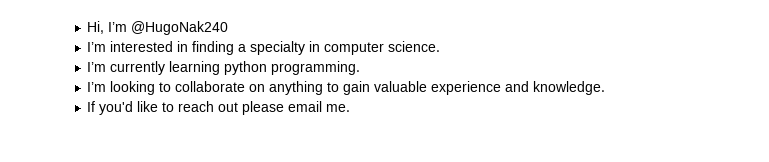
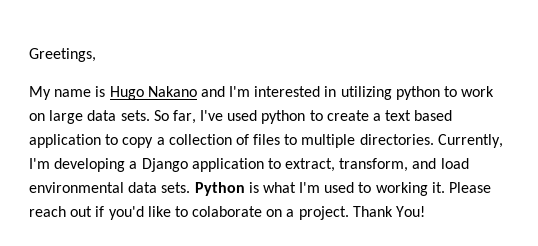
[87,21,229,35] [87,41,441,55] [87,61,361,75] [87,81,606,95] [87,101,351,115] Hi, I’m @HugoNak240 // I’m interested in finding a specialty in computer science. // I’m currently learning python programming. // I’m looking to collaborate on anything to gain valuable experience and knowledge. // If you'd like to reach out please email me. -> [29,48,96,62] [29,86,495,100] [29,110,453,124] [29,134,503,148] [29,158,469,172] [29,182,492,196] [29,206,426,220] Greetings, // My name is Hugo Nakano and I'm interested in utilizing python to work on large data sets. So far, I've used python to create a text based application to copy a collection of files to multiple directories. Currently, I'm developing a Django application to extract, transform, and load environmental data sets. Python is what I'm used to working it. Please reach out if you'd like to colaborate on a project. Thank You!

